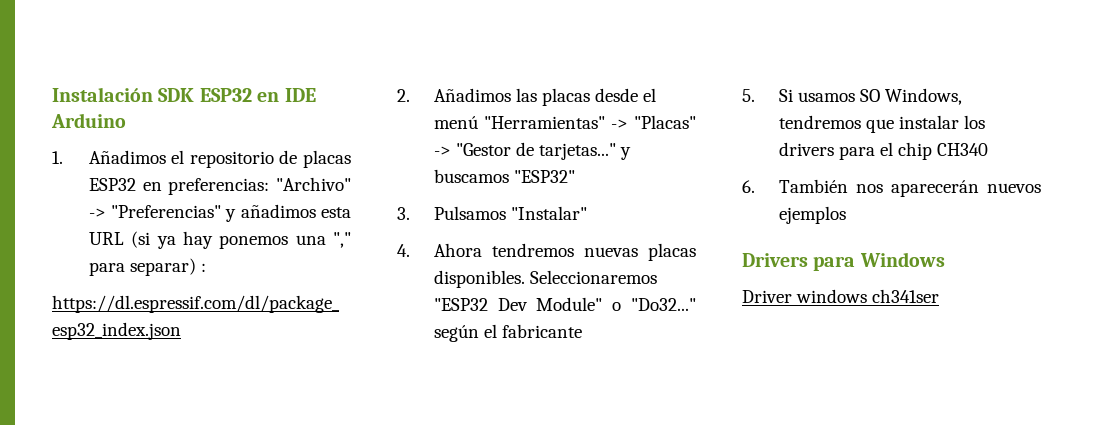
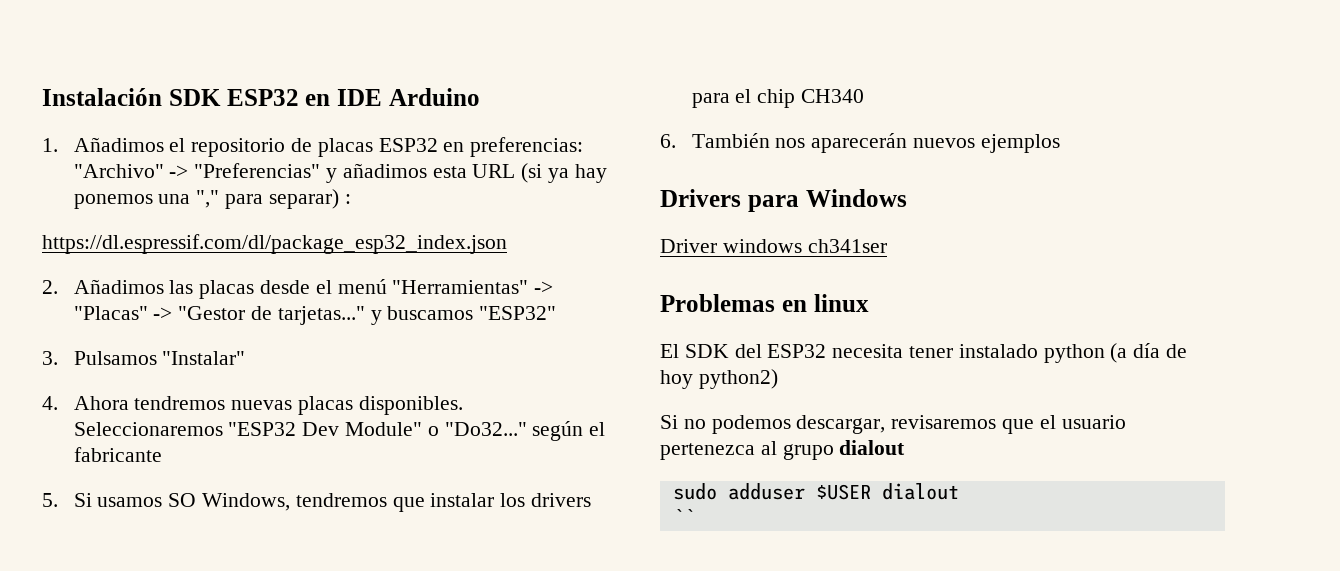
(940, 296) none -> [660,294,869,312] [660,343,1188,363] [660,369,778,389] [660,415,1126,434] [660,440,906,460] [672,483,959,500] [672,509,695,524] // Problemas en linux // El SDK del ESP32 necesita tener instalado python (a día de hoy python2) // Si no podemos descargar, revisaremos que el usuario pertenezca al grupo dialout // sudo adduser $USER dialout // ``

